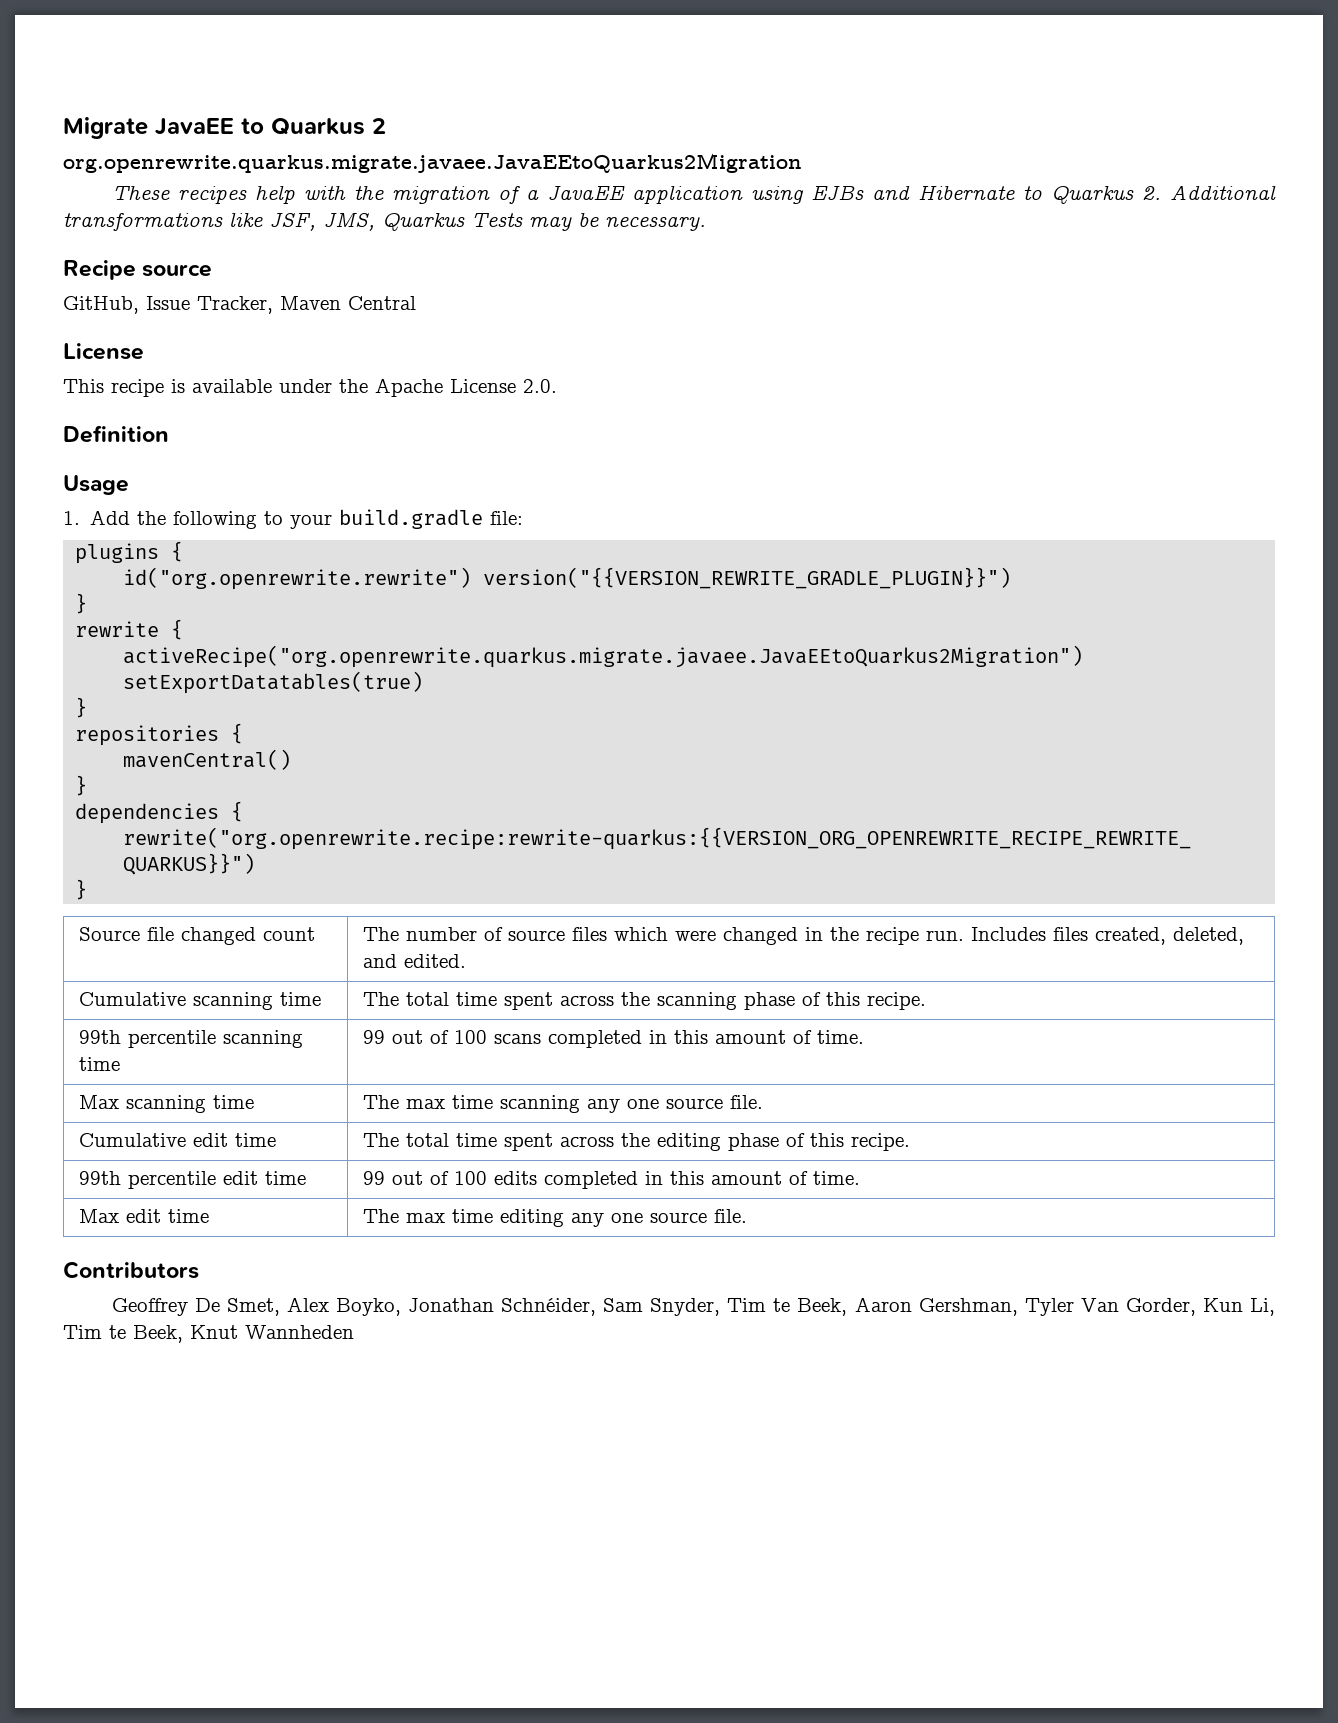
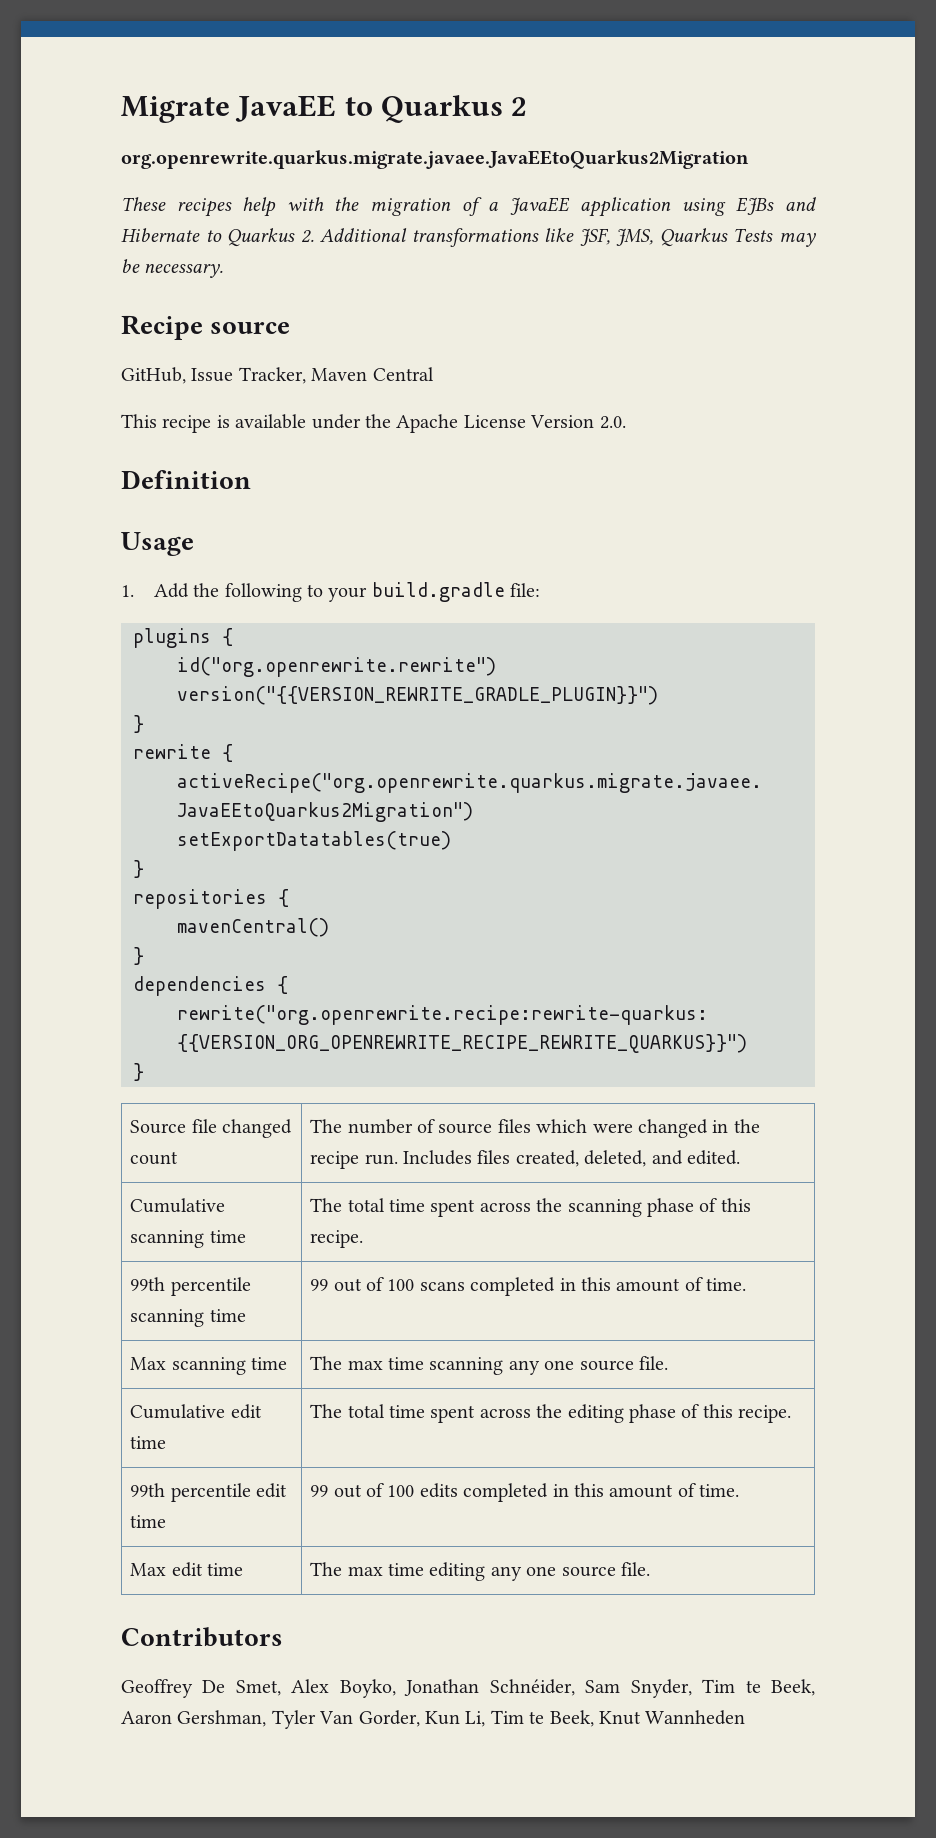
[63,343,144,360] // License -> (434, 374) none
(516, 386) none -> [530,415,595,428] Version

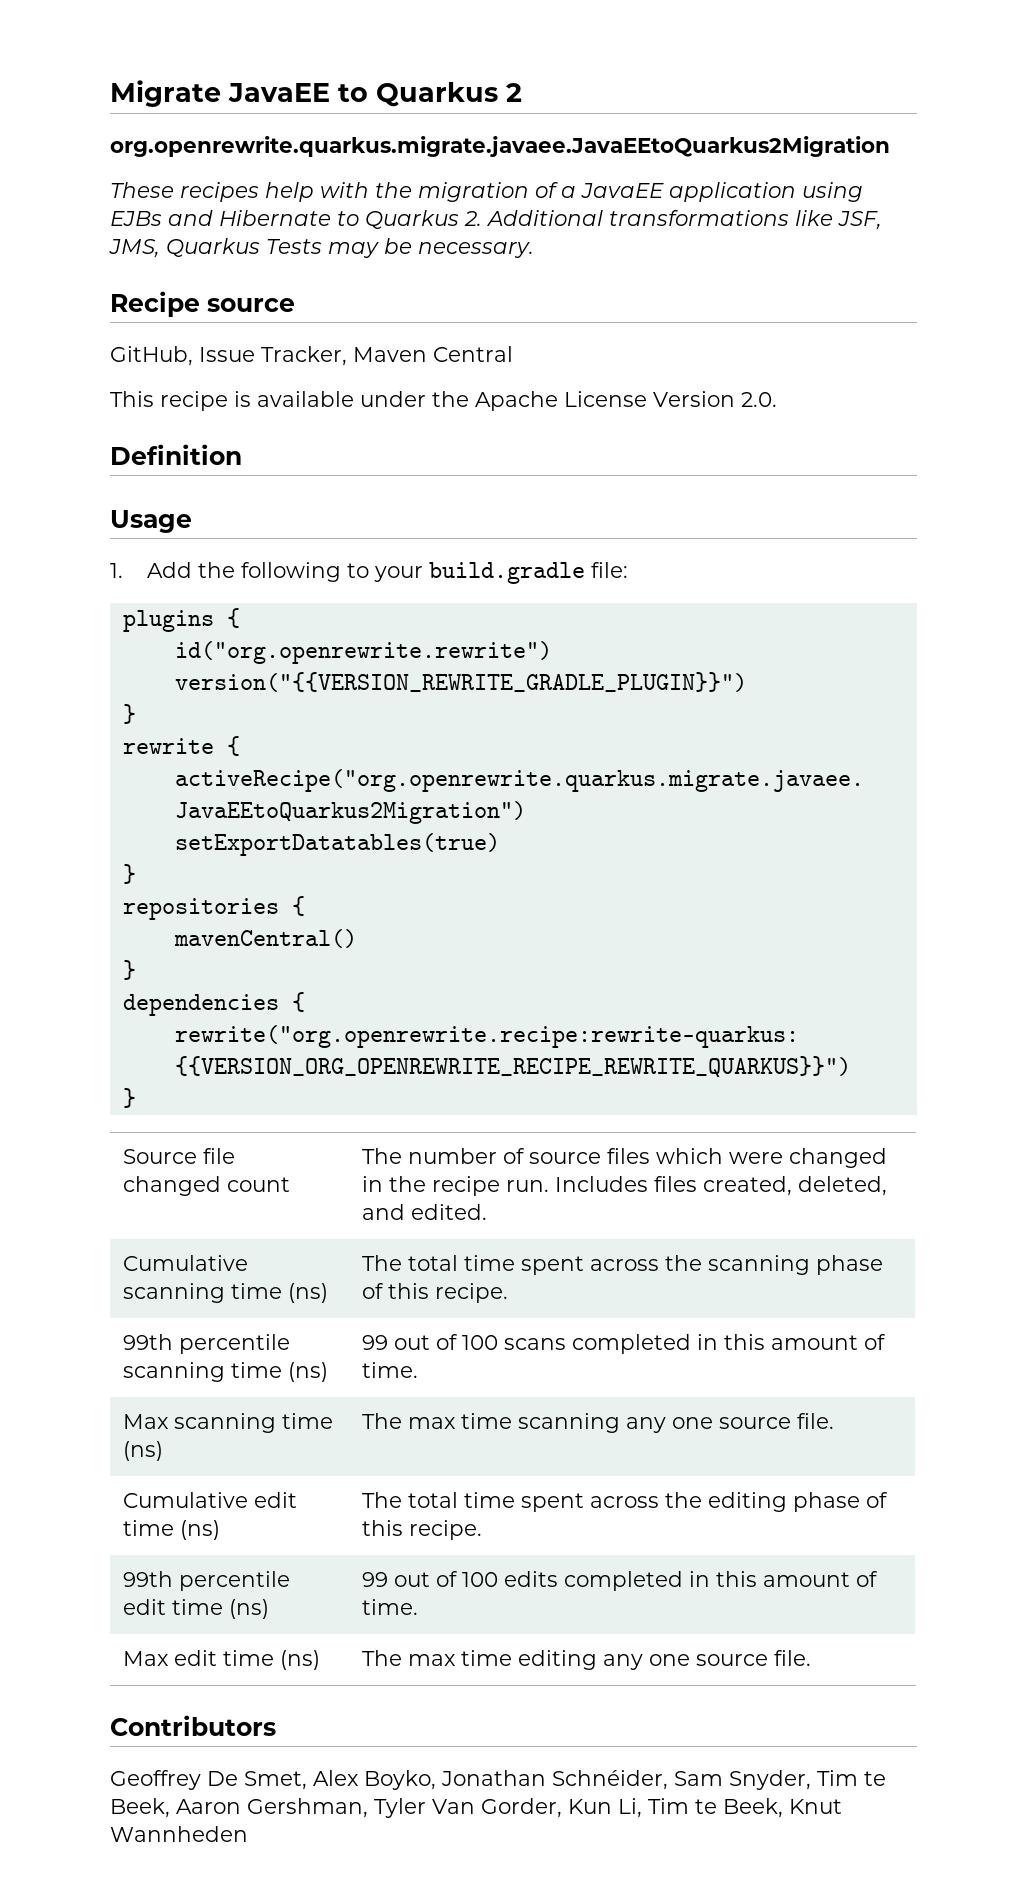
(246, 1236) none -> [288,1283,329,1303] (ns)
(246, 1315) none -> [288,1362,329,1382] (ns)
(287, 1363) none -> [123,1441,164,1461] (ns)
(167, 1442) none -> [180,1520,221,1540] (ns)
(167, 1521) none -> [229,1599,270,1619] (ns)
(243, 1569) none -> [280,1650,321,1670] (ns)

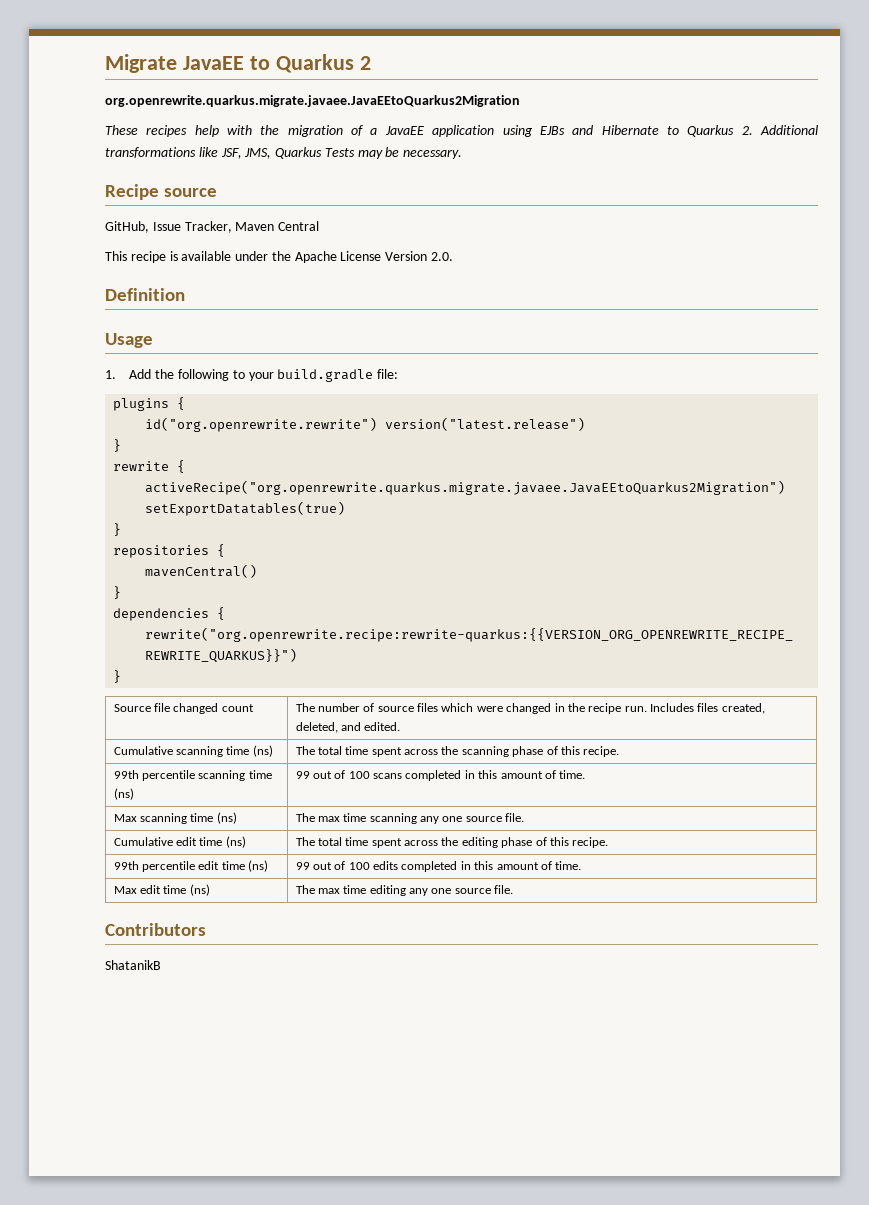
[174,672,747,692] version("{{VERSION_REWRITE_GRADLE_PLUGIN}}") -> [385,417,586,431] version("latest.release")
[110,1770,886,1790] [110,1798,842,1818] [110,1826,248,1842] Geoffrey De Smet, Alex Boyko, Jonathan Schnéider, Sam Snyder, Tim te Beek, Aaron Gershman, Tyler Van Gorder, Kun Li, Tim te Beek, Knut Wannheden -> [105,960,161,970] ShatanikB

